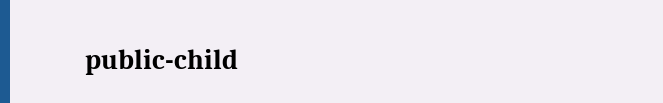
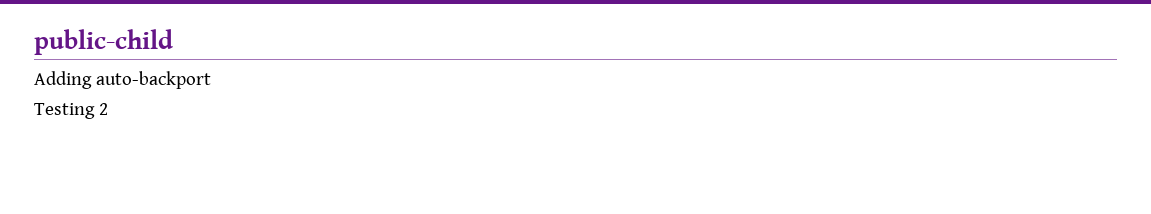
(238, 62) none -> [34,71,211,89] [34,103,108,119] // Adding auto-backport // Testing 2

